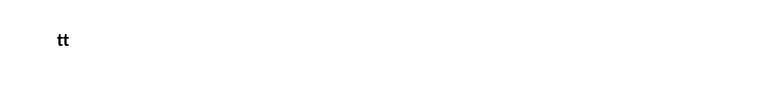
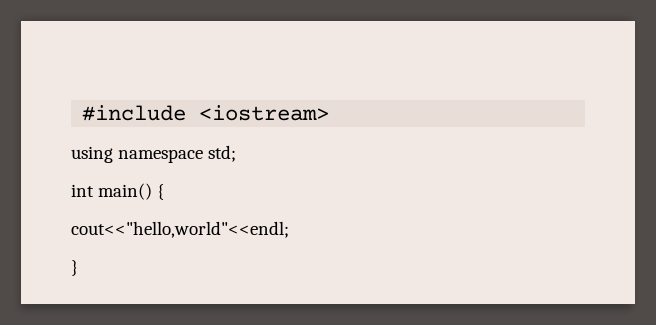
[57,34,69,46] tt -> [82,105,330,121] [71,145,237,163] [71,183,165,200] [71,221,289,238] [71,260,78,276] #include <iostream> // using namespace std; // int main() { // cout<<"hello,world"<<endl; // }

